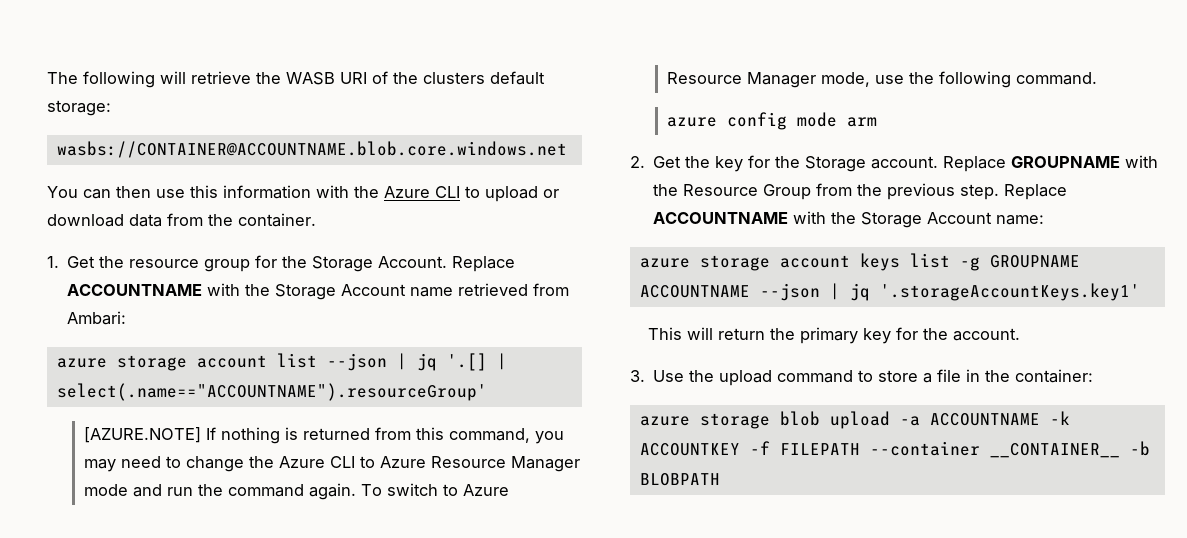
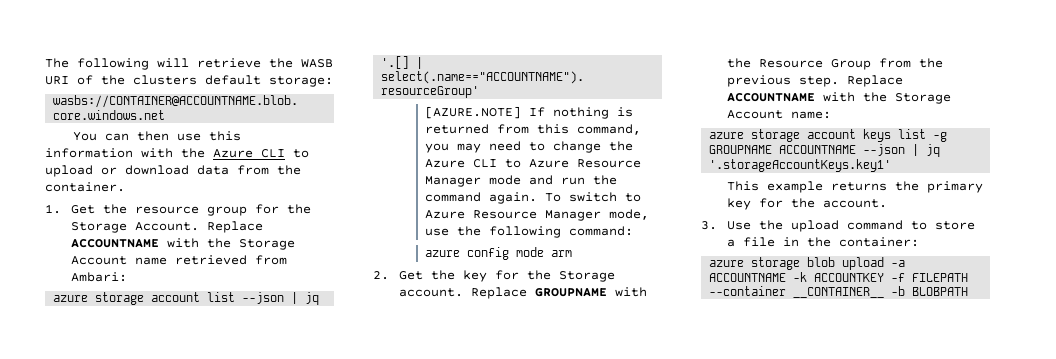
[1015,72,1097,85] command. -> [568,226,633,236] command:
[687,327,766,340] will return -> [766,181,887,193] example returns

